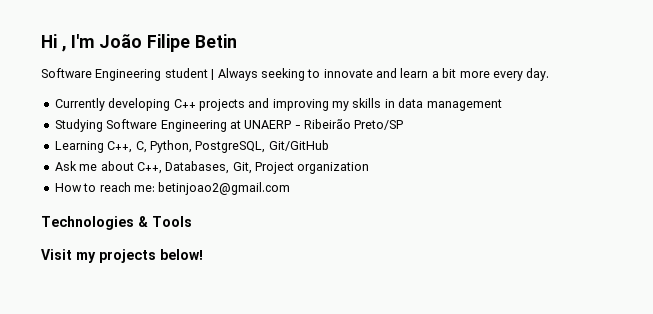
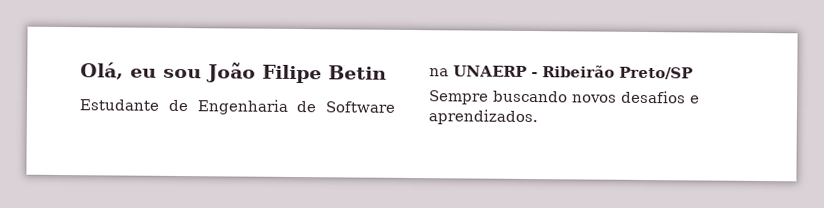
[41,34,95,52] Hi , I'm -> [80,62,202,80] Olá, eu sou
[41,68,550,81] [54,98,502,111] [54,119,404,132] [54,140,329,153] [54,161,370,174] [54,182,291,195] [41,216,192,230] [41,249,203,263] Software Engineering student | Always seeking to innovate and learn a bit more every day. // Currently developing C++ projects and improving my skills in data management // Studying Software Engineering at UNAERP - Ribeirão Preto/SP // Learning C++, C, Python, PostgreSQL, Git/GitHub // Ask me about C++, Databases, Git, Project organization // How to reach me: betinjoao2@gmail.com // Technologies & Tools // Visit my projects below! -> [79,99,396,115] [429,65,693,80] [428,90,700,105] [428,109,538,126] Estudante de Engenharia de Software na UNAERP - Ribeirão Preto/SP // Sempre buscando novos desafios e aprendizados.

